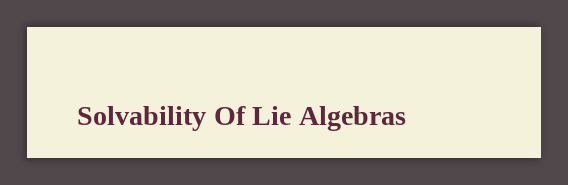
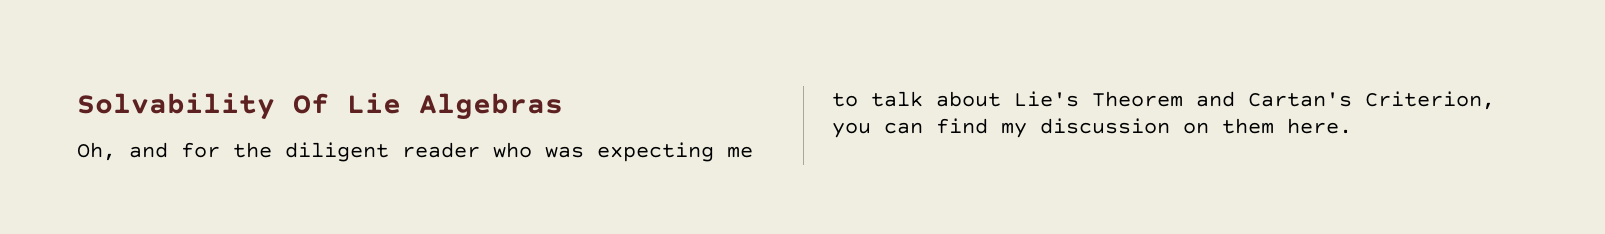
(406, 118) none -> [77,142,753,162] [832,91,1495,110] [832,118,1352,138] // Oh, and for the diligent reader who was expecting me to talk about Lie's Theorem and Cartan's Criterion, you can find my discussion on them here.

